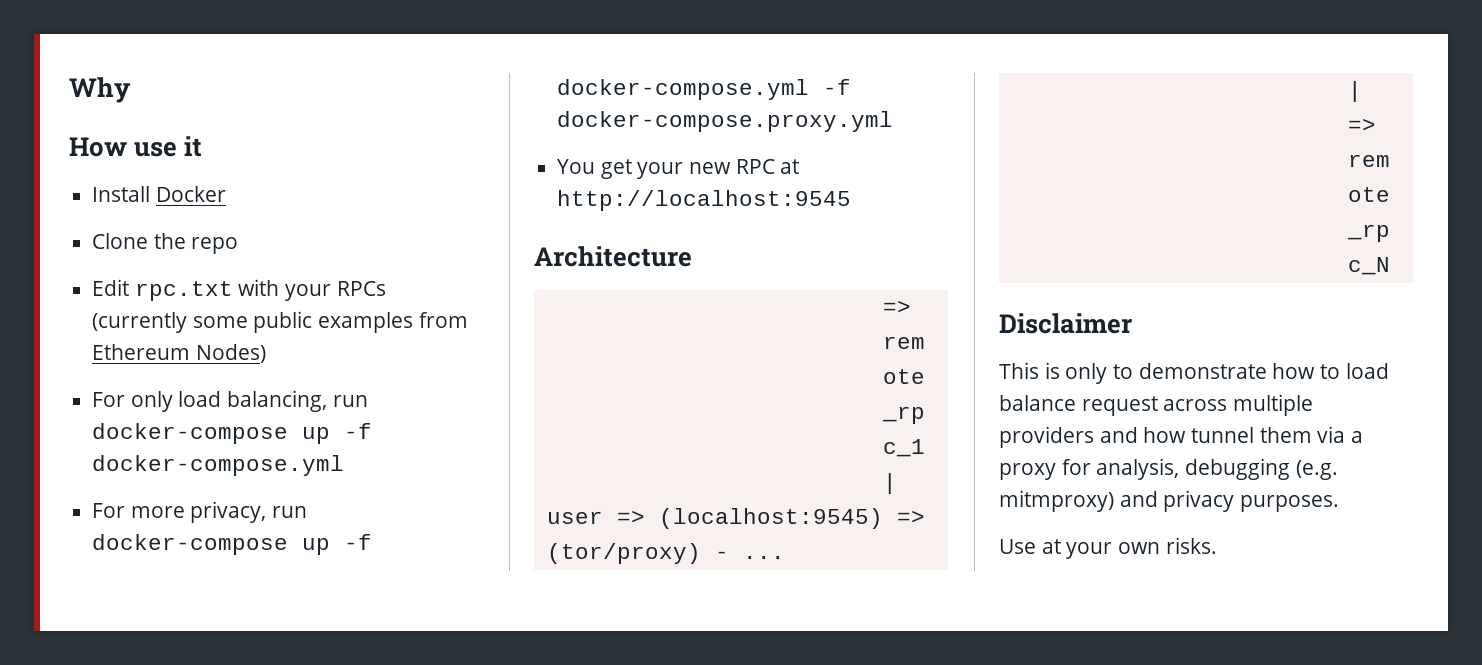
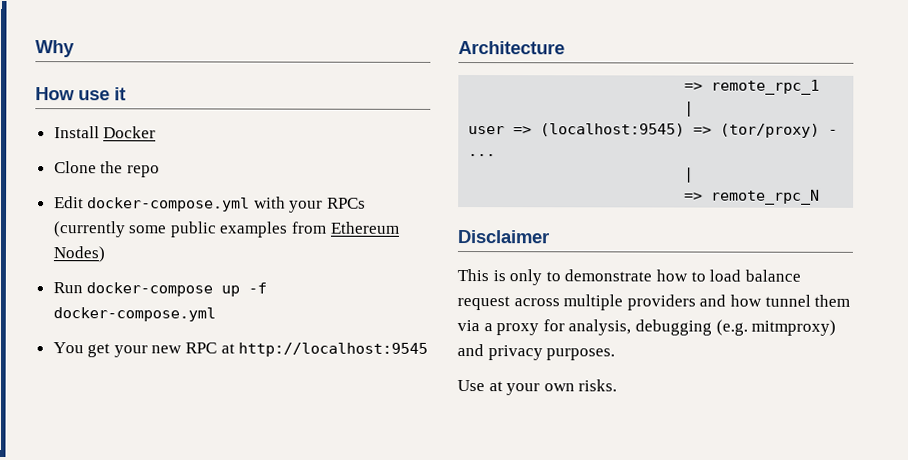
[134,281,233,301] rpc.txt -> [87,197,251,212] docker-compose.yml
[92,390,368,412] [92,423,373,444] [92,455,345,476] [92,501,308,523] [92,534,373,555] [557,79,852,100] [557,111,894,132] For only load balancing, run docker-compose up -f docker-compose.yml // For more privacy, run docker-compose up -f docker-compose.yml -f docker-compose.proxy.yml -> [52,282,268,297] [52,307,216,322] Run docker-compose up -f docker-compose.yml

